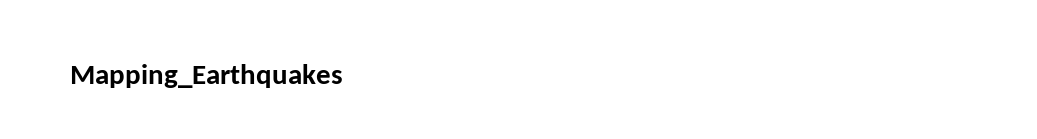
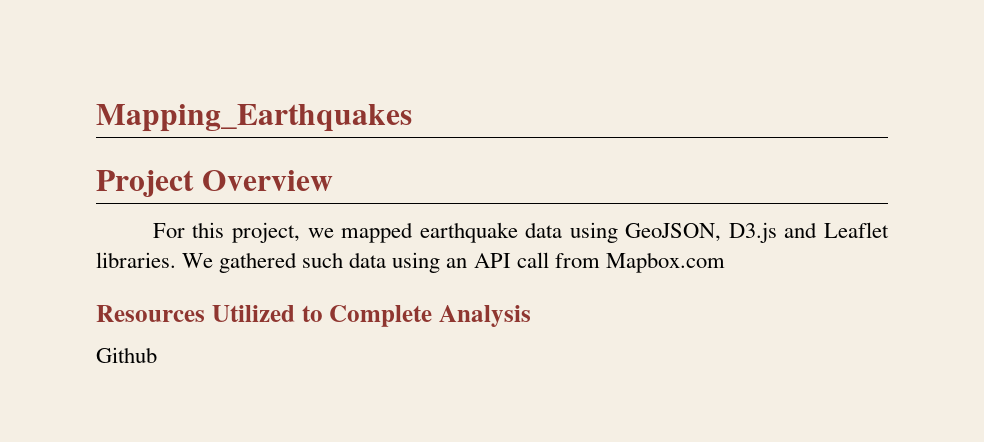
(343, 76) none -> [96,170,333,197] [152,222,889,243] [96,252,725,273] [96,305,531,327] [96,347,157,363] // Project Overview // For this project, we mapped earthquake data using GeoJSON, D3.js and Leaflet libraries. We gathered such data using an API call from Mapbox.com // Resources Utilized to Complete Analysis // Github

